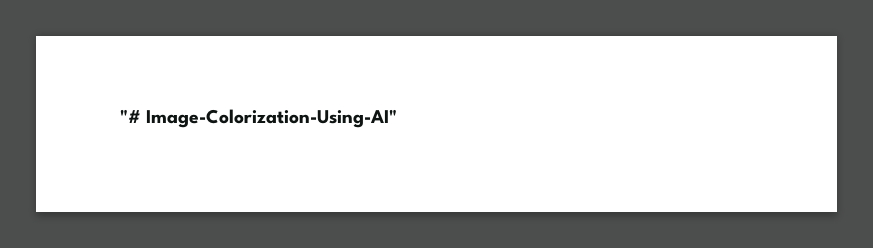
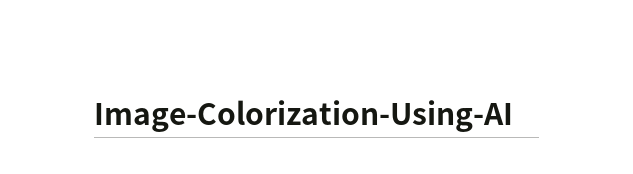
[120,109,398,128] "# Image-Colorization-Using-AI" -> [94,100,513,132] Image-Colorization-Using-AI

